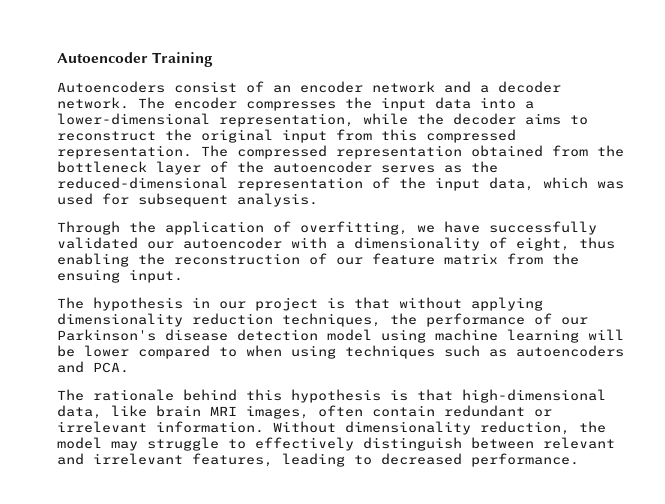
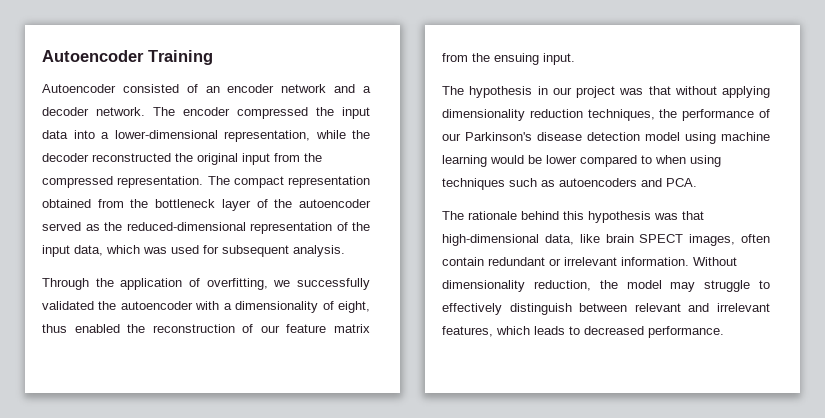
[57,81,237,93] Autoencoders consist -> [42,84,179,93] Autoencoder consisted
[246,101,336,111] compresses -> [237,107,308,119] compressed
[525,113,588,125] [57,131,156,141] aims to reconstruct -> [92,153,171,162] reconstructed
[381,129,417,141] this -> [304,153,322,162] the
[237,145,327,159] compressed -> [233,176,284,188] compact
[381,165,435,173] serves -> [42,222,81,231] served
[444,221,480,233] have -> (291, 283) none
[147,241,174,249] our -> [98,301,117,310] the
[57,253,129,267] enabling -> [74,324,120,333] enabled
[327,297,345,309] is -> [619,88,644,95] was
[588,329,624,340] will -> [490,155,524,164] would
[390,389,408,401] is -> [654,213,678,220] was
[210,406,237,416] MRI -> [639,234,684,243] SPECT
[282,453,345,467] leading -> [496,326,565,335] which leads

